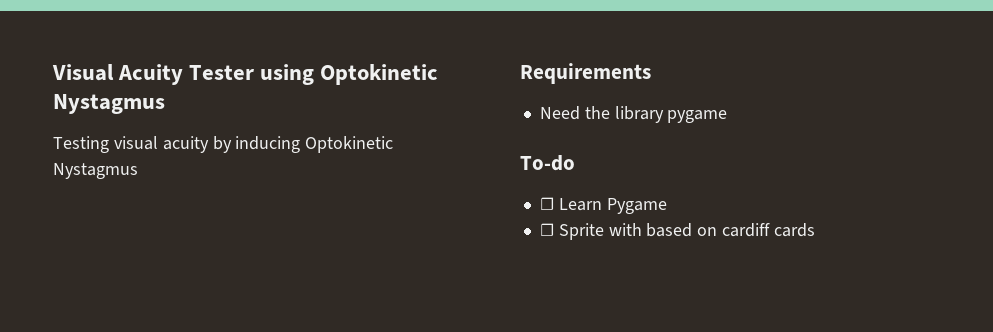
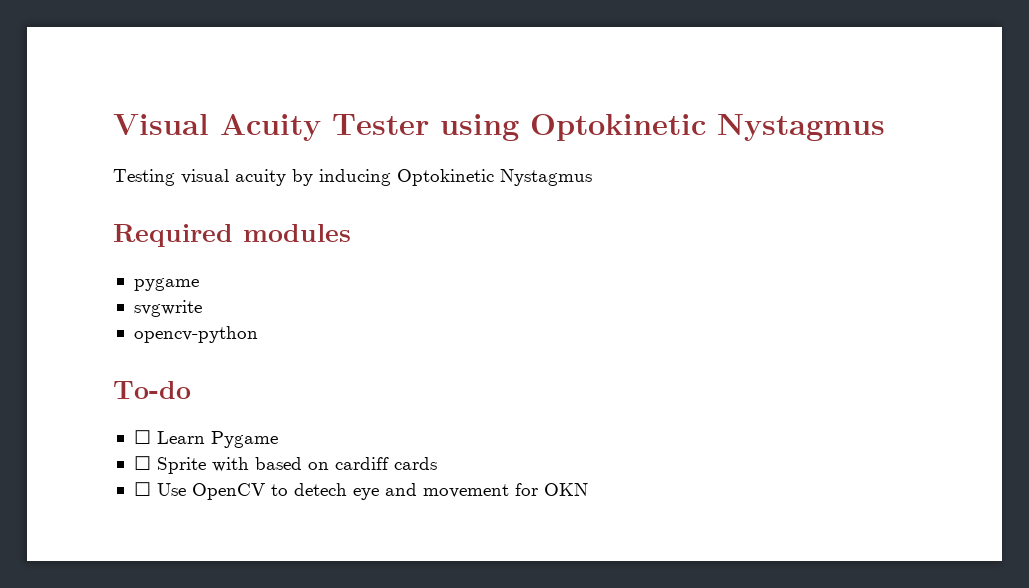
[520,63,651,84] [539,106,664,123] Requirements // Need the library -> [113,224,351,247] Required modules //
(728, 116) none -> [133,300,202,317] [133,326,258,343] // svgwrite // opencv-python
(815, 230) none -> [133,482,588,500] // ☐ Use OpenCV to detech eye and movement for OKN

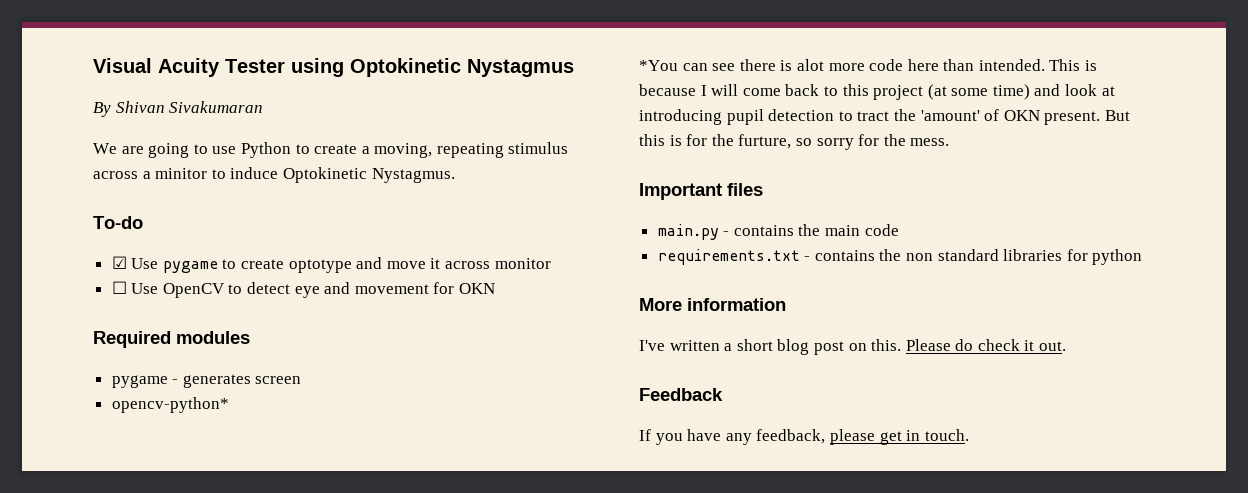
[113,169,592,186] [113,224,351,247] [133,278,199,291] [133,300,202,317] [133,326,258,343] [113,381,191,399] [133,430,278,448] [133,456,437,474] [133,482,588,500] Testing visual acuity by inducing Optokinetic Nystagmus // Required modules // pygame // svgwrite // opencv-python // To-do // ☐ Learn Pygame // ☐ Sprite with based on cardiff cards // ☐ Use OpenCV to detech eye and movement for OKN -> [93,101,264,117] [93,142,569,158] [93,167,455,183] [93,216,143,229] [111,256,551,273] [111,281,496,298] [93,331,250,348] [111,374,302,388] [111,397,229,413] [639,59,1098,71] [639,84,1115,100] [639,109,1130,125] [639,134,950,150] [639,183,763,200] [657,224,899,240] [657,249,1143,265] [639,298,786,311] [639,339,1067,355] [639,388,723,401] [639,429,969,445] By Shivan Sivakumaran // We are going to use Python to create a moving, repeating stimulus across a minitor to induce Optokinetic Nystagmus. // To-do // ☑ Use pygame to create optotype and move it across monitor // ☐ Use OpenCV to detect eye and movement for OKN // Required modules // pygame - generates screen // opencv-python* // *You can see there is alot more code here than intended. This is because I will come back to this project (at some time) and look at introducing pupil detection to tract the 'amount' of OKN present. But this is for the furture, so sorry for the mess. // Important files // main.py - contains the main code // requirements.txt - contains the non standard libraries for python // More information // I've written a short blog post on this. Please do check it out. // Feedback // If you have any feedback, please get in touch.

